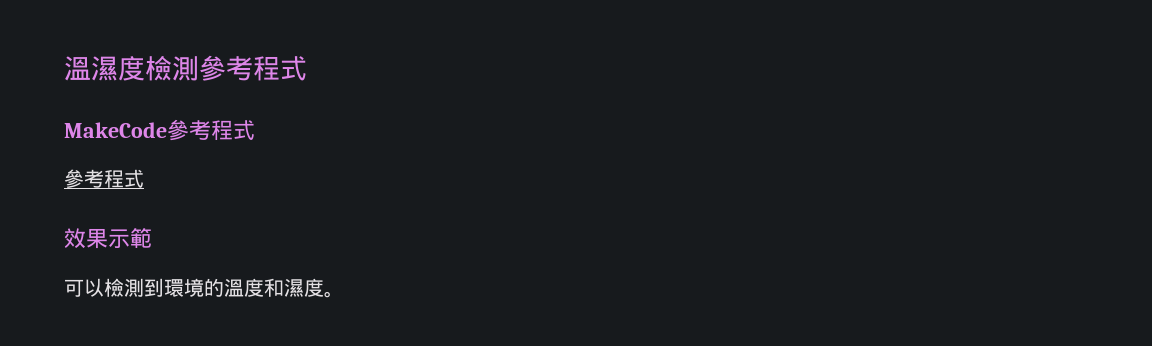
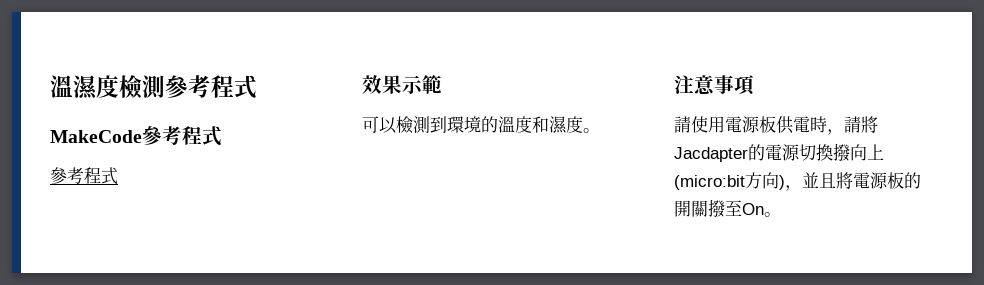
(344, 294) none -> [674,75,755,95] [674,116,878,135] [674,143,884,162] [674,172,921,191] [674,199,781,217] // 注意事項 // 請使用電源板供電時，請將Jacdapter的電源切換撥向上(micro:bit方向)，並且將電源板的開關撥至On。

